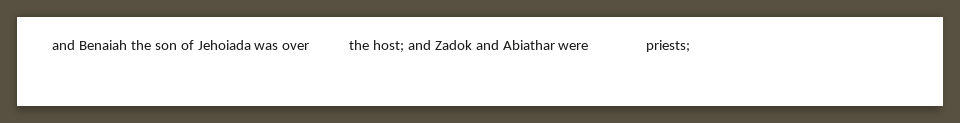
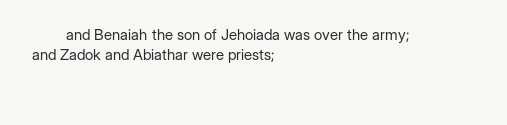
[372,40,404,52] host; -> [371,32,409,44] army;

